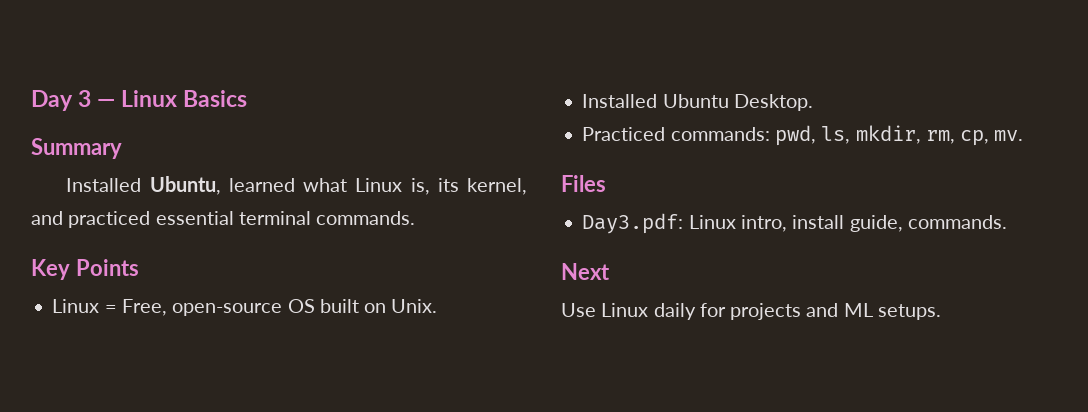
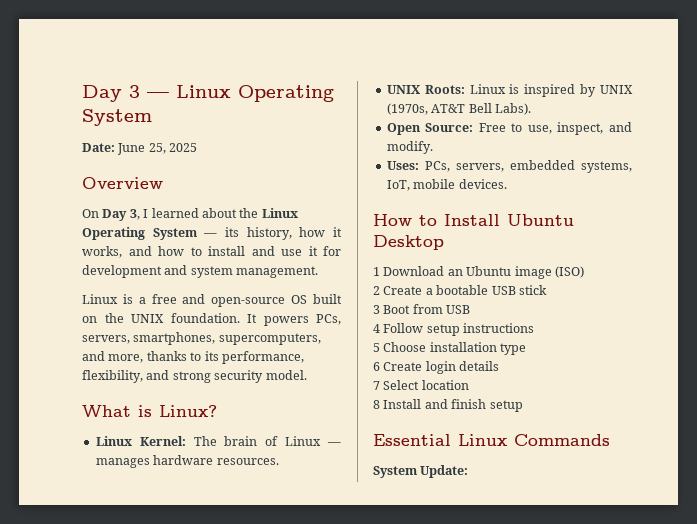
[183,90,248,107] [31,138,122,159] [66,176,527,195] [31,211,416,228] [31,259,139,280] [52,299,438,316] [582,94,813,111] [582,125,1024,146] [561,175,606,192] [582,213,1007,234] [561,263,610,280] [561,303,941,320] Basics // Summary // Installed Ubuntu, learned what Linux is, its kernel, and practiced essential terminal commands. // Key Points // Linux = Free, open-source OS built on Unix. // Installed Ubuntu Desktop. // Practiced commands: pwd, ls, mkdir, rm, cp, mv. // Files // Day3.pdf: Linux intro, install guide, commands. // Next // Use Linux daily for projects and ML setups. -> [238,85,334,102] [82,109,152,126] [82,143,198,155] [82,177,163,189] [82,208,298,221] [82,227,342,240] [82,246,341,258] [82,265,319,278] [82,294,342,307] [82,313,341,326] [82,332,321,345] [82,351,304,364] [82,370,307,383] [82,405,217,417] [95,436,341,446] [95,455,279,468] [386,84,633,97] [386,103,531,115] [386,122,632,135] [386,141,433,154] [386,160,632,173] [386,179,507,191] [373,214,574,226] [373,235,444,250] [373,266,584,279] [373,285,547,295] [373,304,471,314] [373,323,535,336] [373,342,527,355] [373,361,500,374] [373,380,469,390] [373,399,523,412] [373,434,610,446] [373,465,469,478] Operating System // Date: June 25, 2025 // Overview // On Day 3, I learned about the Linux Operating System — its history, how it works, and how to install and use it for development and system management. // Linux is a free and open-source OS built on the UNIX foundation. It powers PCs, servers, smartphones, supercomputers, and more, thanks to its performance, flexibility, and strong security model. // What is Linux? // Linux Kernel: The brain of Linux — manages hardware resources. // UNIX Roots: Linux is inspired by UNIX (1970s, AT&T Bell Labs). // Open Source: Free to use, inspect, and modify. // Uses: PCs, servers, embedded systems, IoT, mobile devices. // How to Install Ubuntu Desktop // 1 Download an Ubuntu image (ISO) // 2 Create a bootable USB stick // 3 Boot from USB // 4 Follow setup instructions // 5 Choose installation type // 6 Create login details // 7 Select location // 8 Install and finish setup // Essential Linux Commands // System Update:

